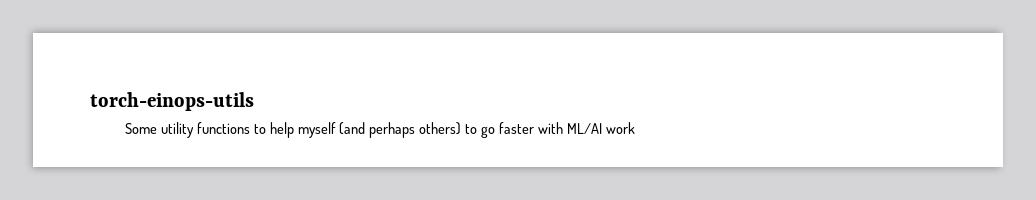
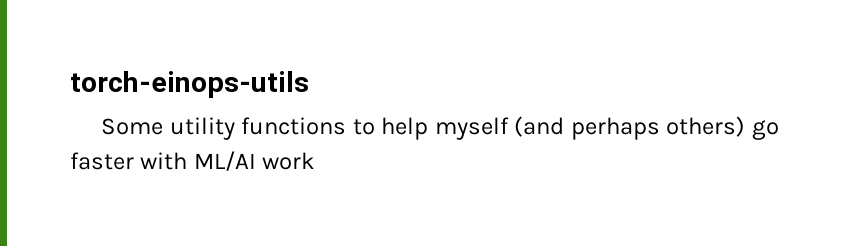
[465,124,478,134] to -> (746, 126) none

